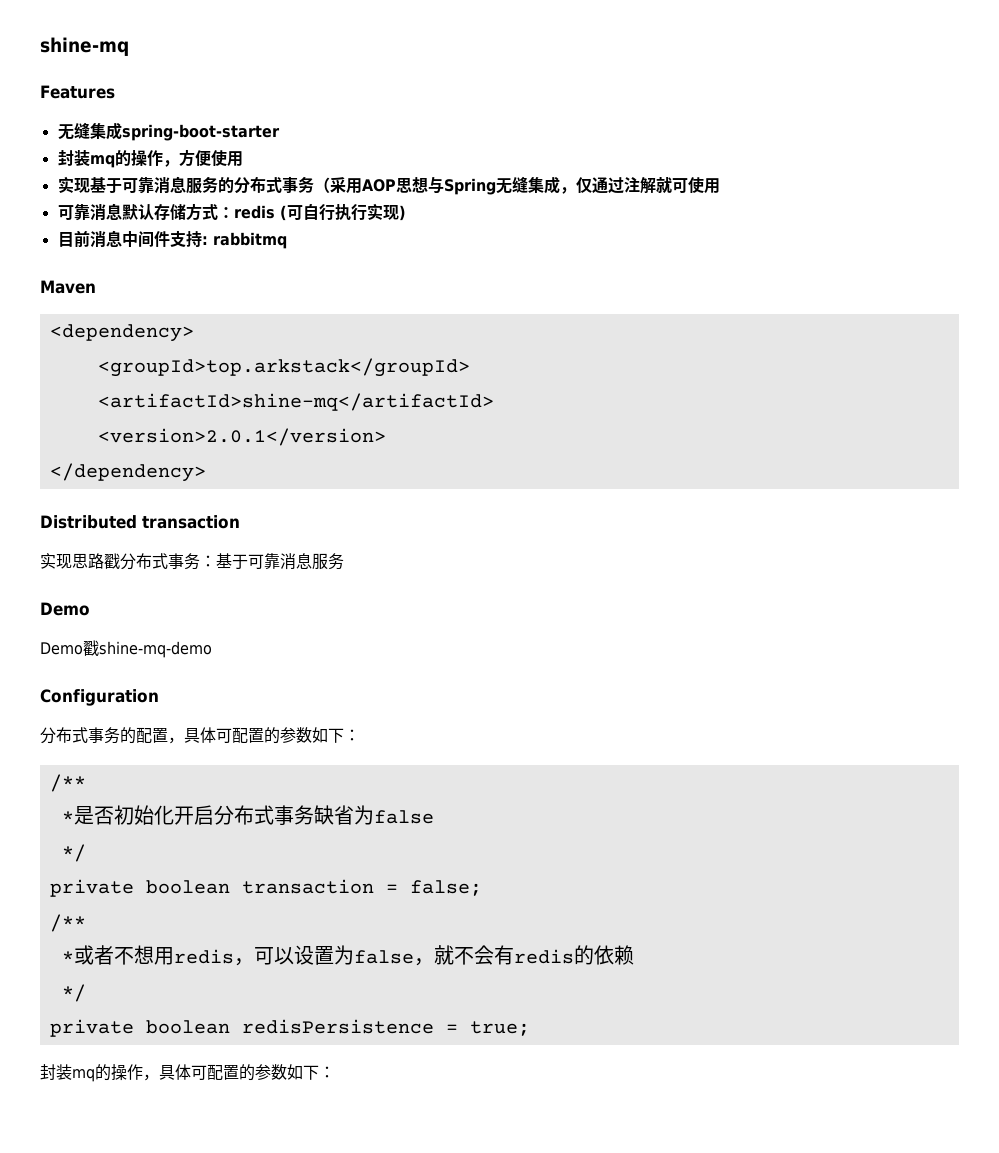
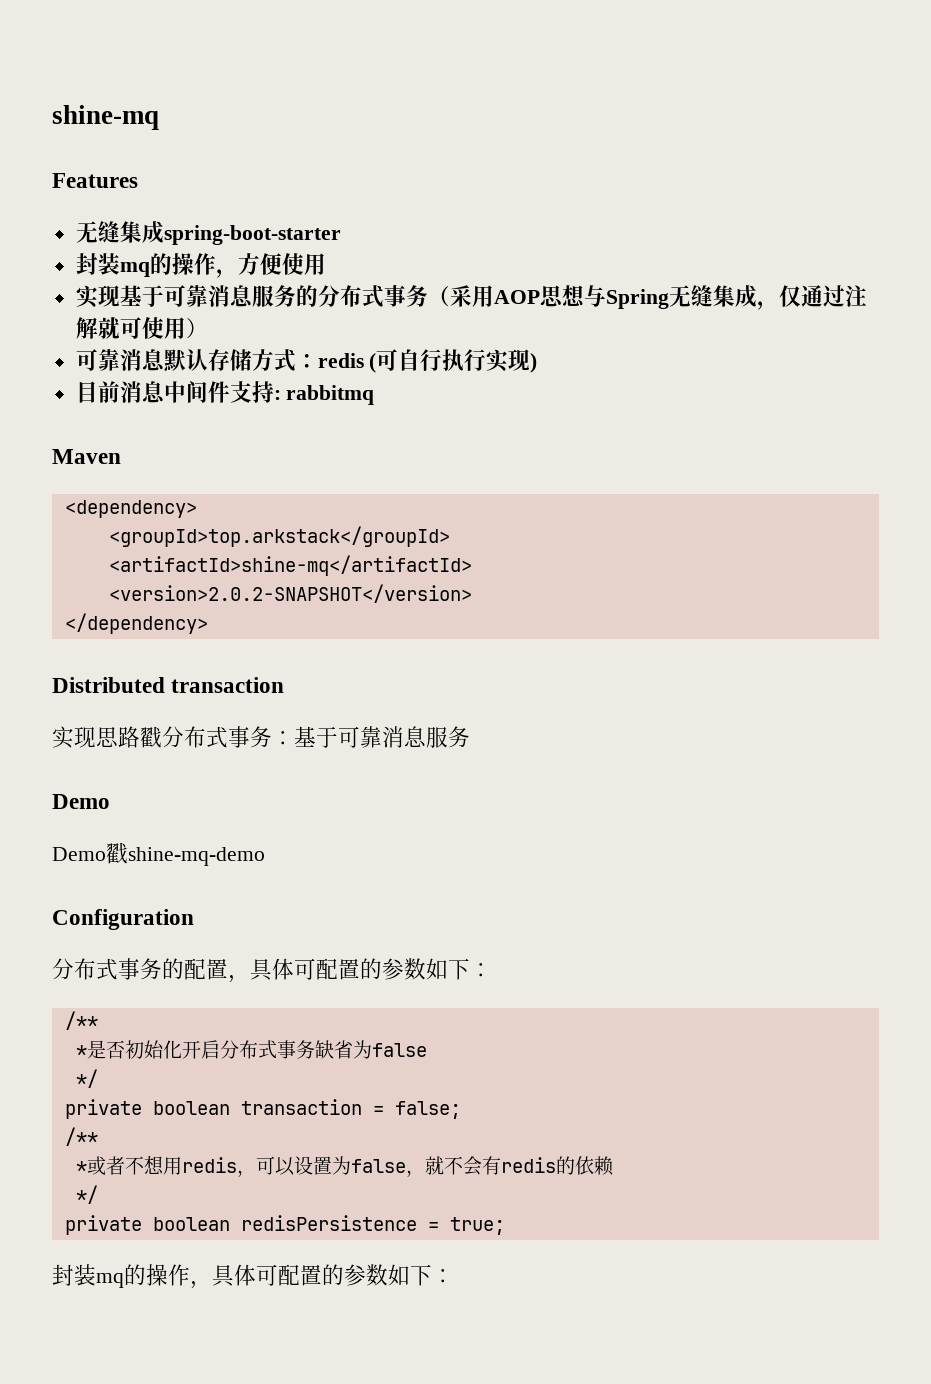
(720, 186) none -> [185,318,208,339] ）
[97,428,386,446] <version>2.0.1</version> -> [108,584,472,603] <version>2.0.2-SNAPSHOT</version>

